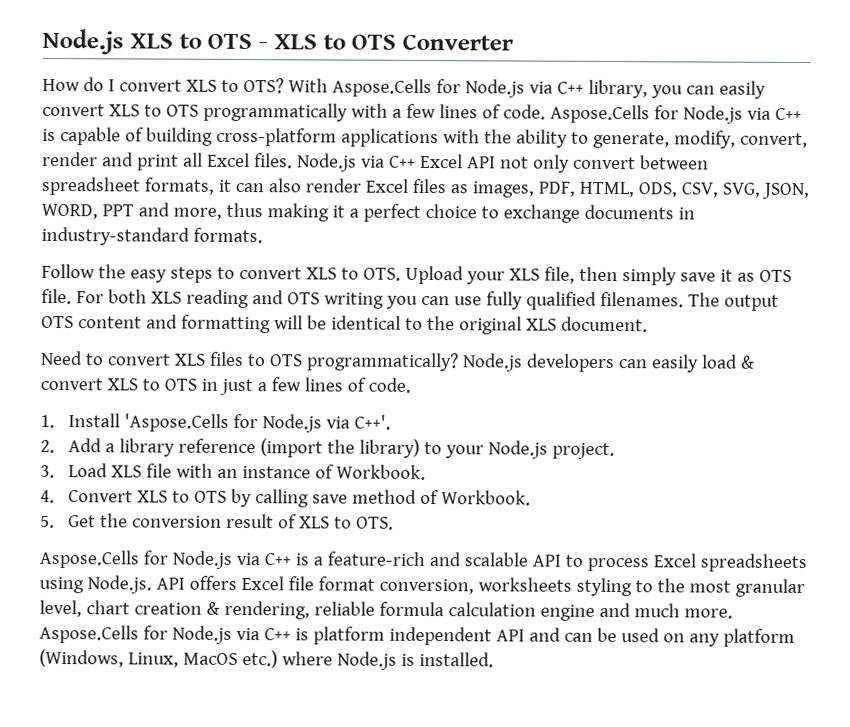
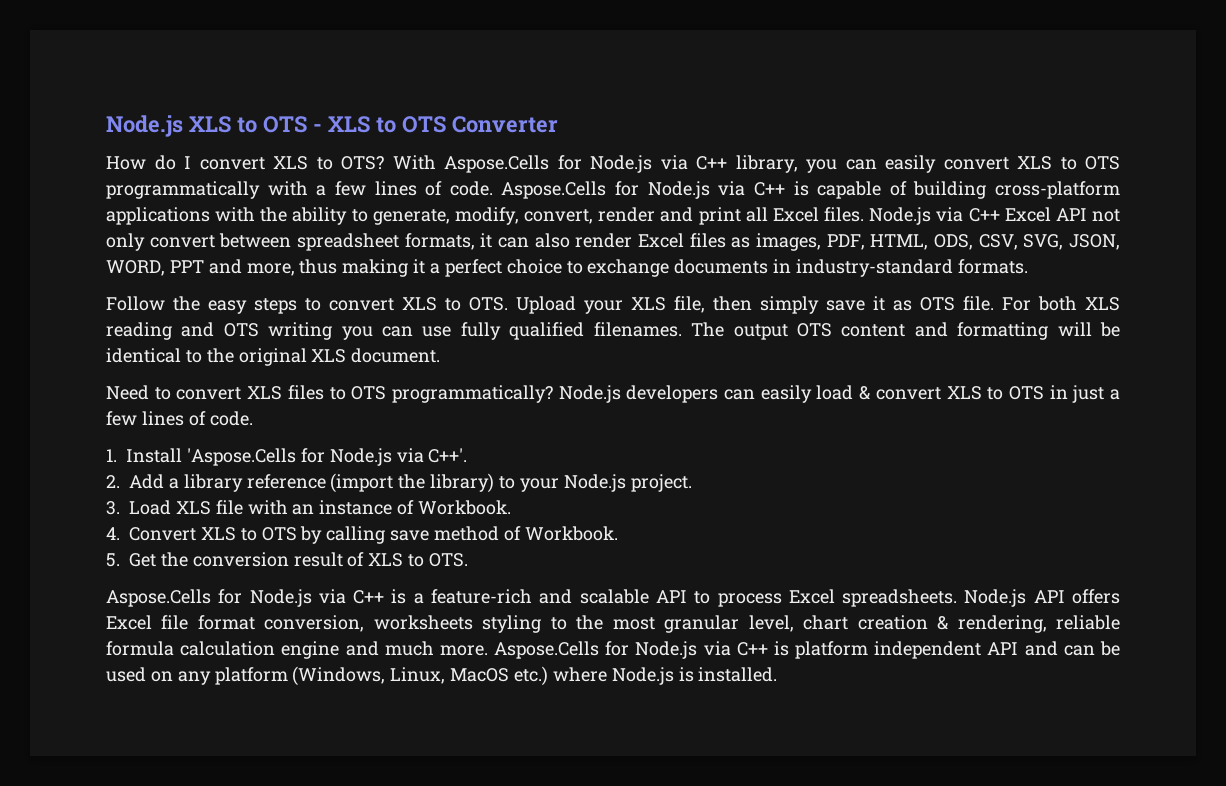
[699,553,807,573] [39,575,152,594] spreadsheets using Node.js. -> [842,589,1027,607] spreadsheets. Node.js

